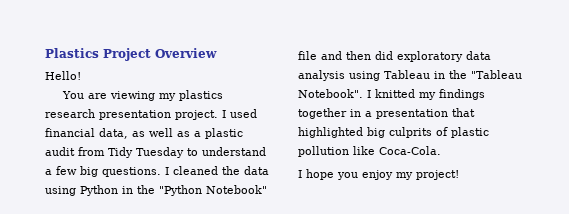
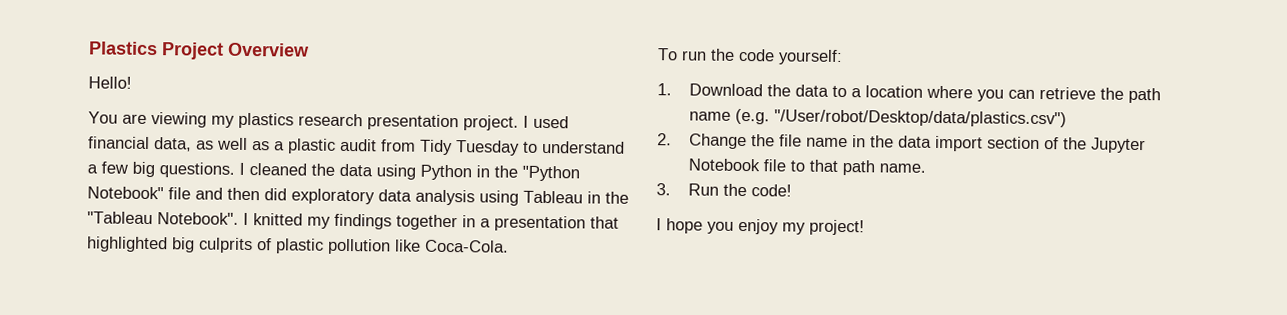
(441, 150) none -> [657,48,843,66] [657,83,1162,104] [689,108,1068,128] [657,133,1147,154] [688,158,927,176] [656,183,793,197] // To run the code yourself: // 1. Download the data to a location where you can retrieve the path name (e.g. "/User/robot/Desktop/data/plastics.csv") // 2. Change the file name in the data import section of the Jupyter Notebook file to that path name. // 3. Run the code!

